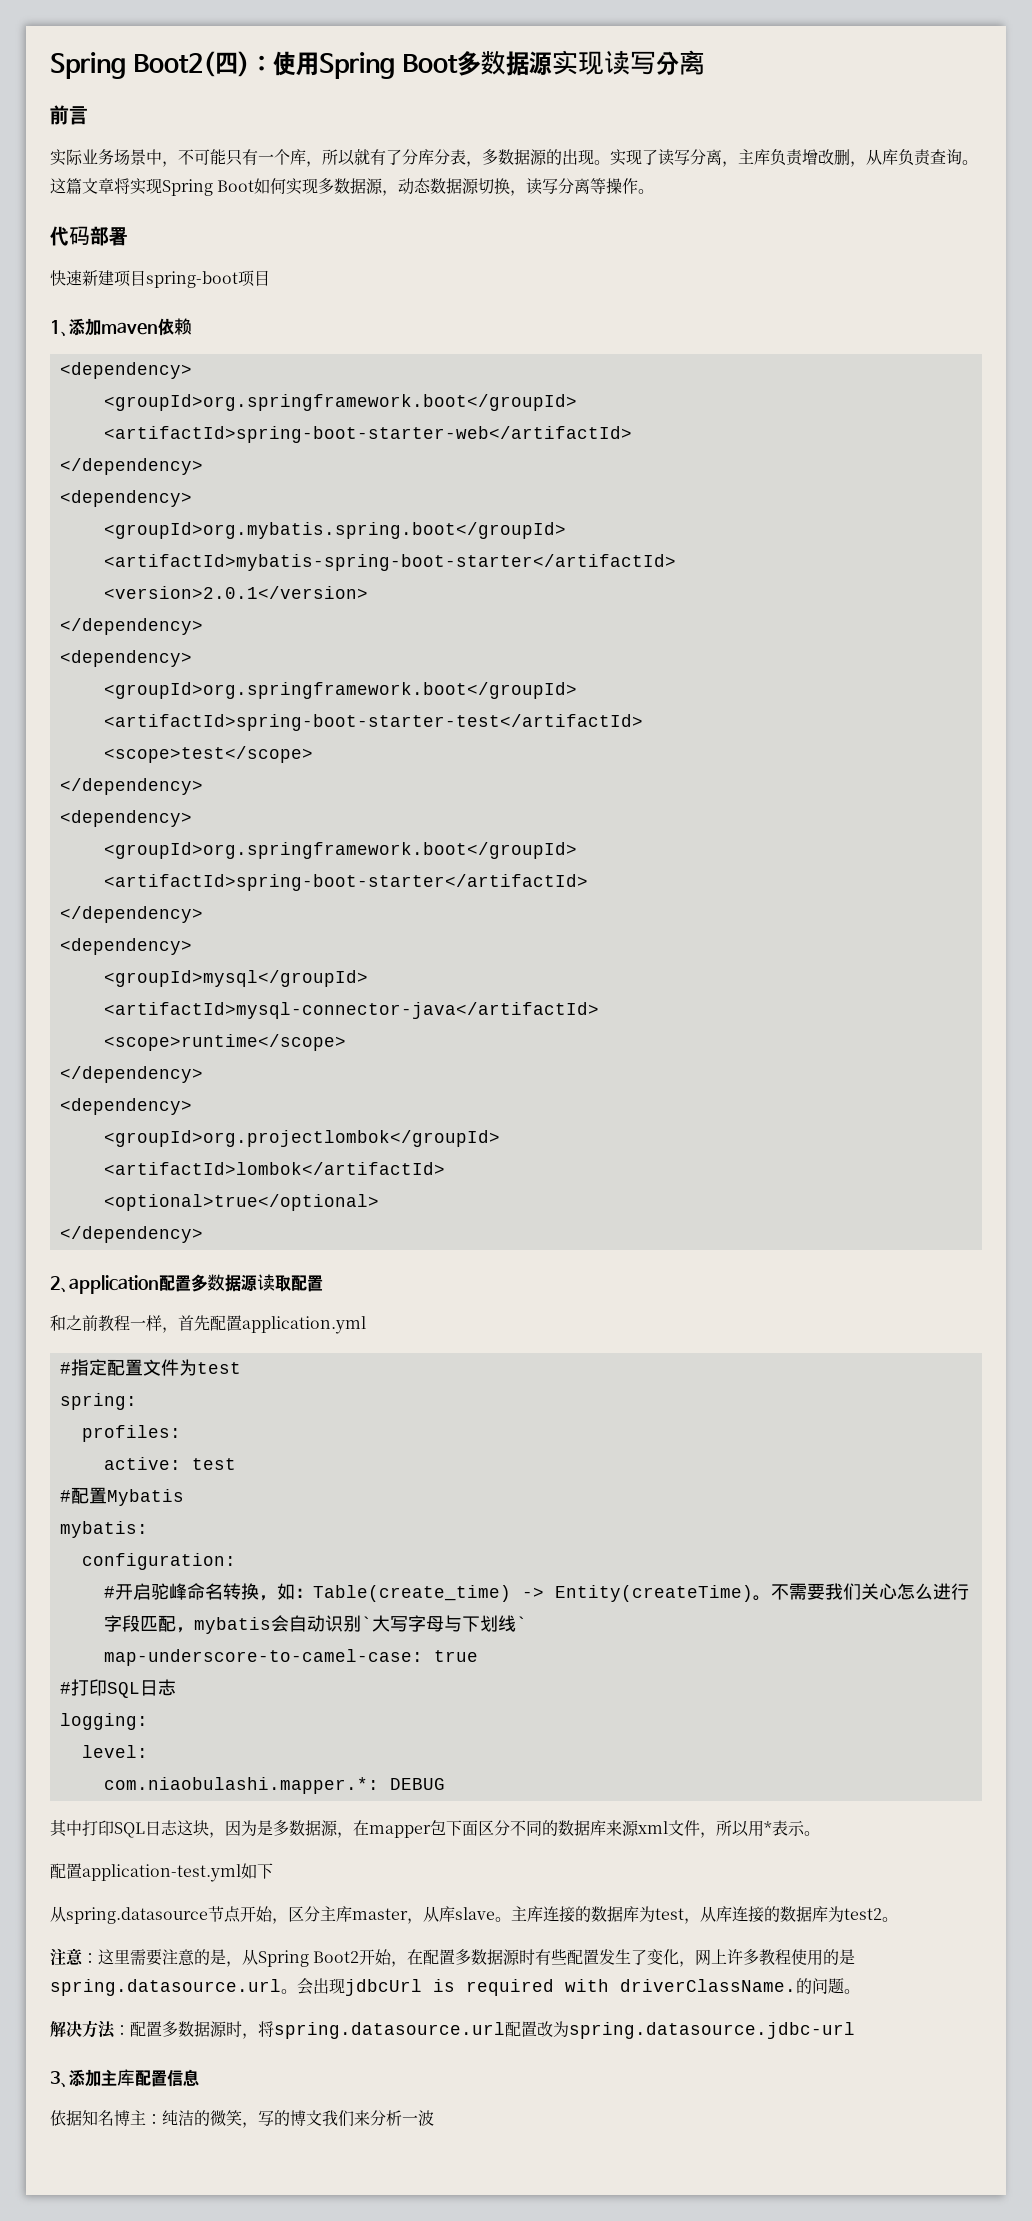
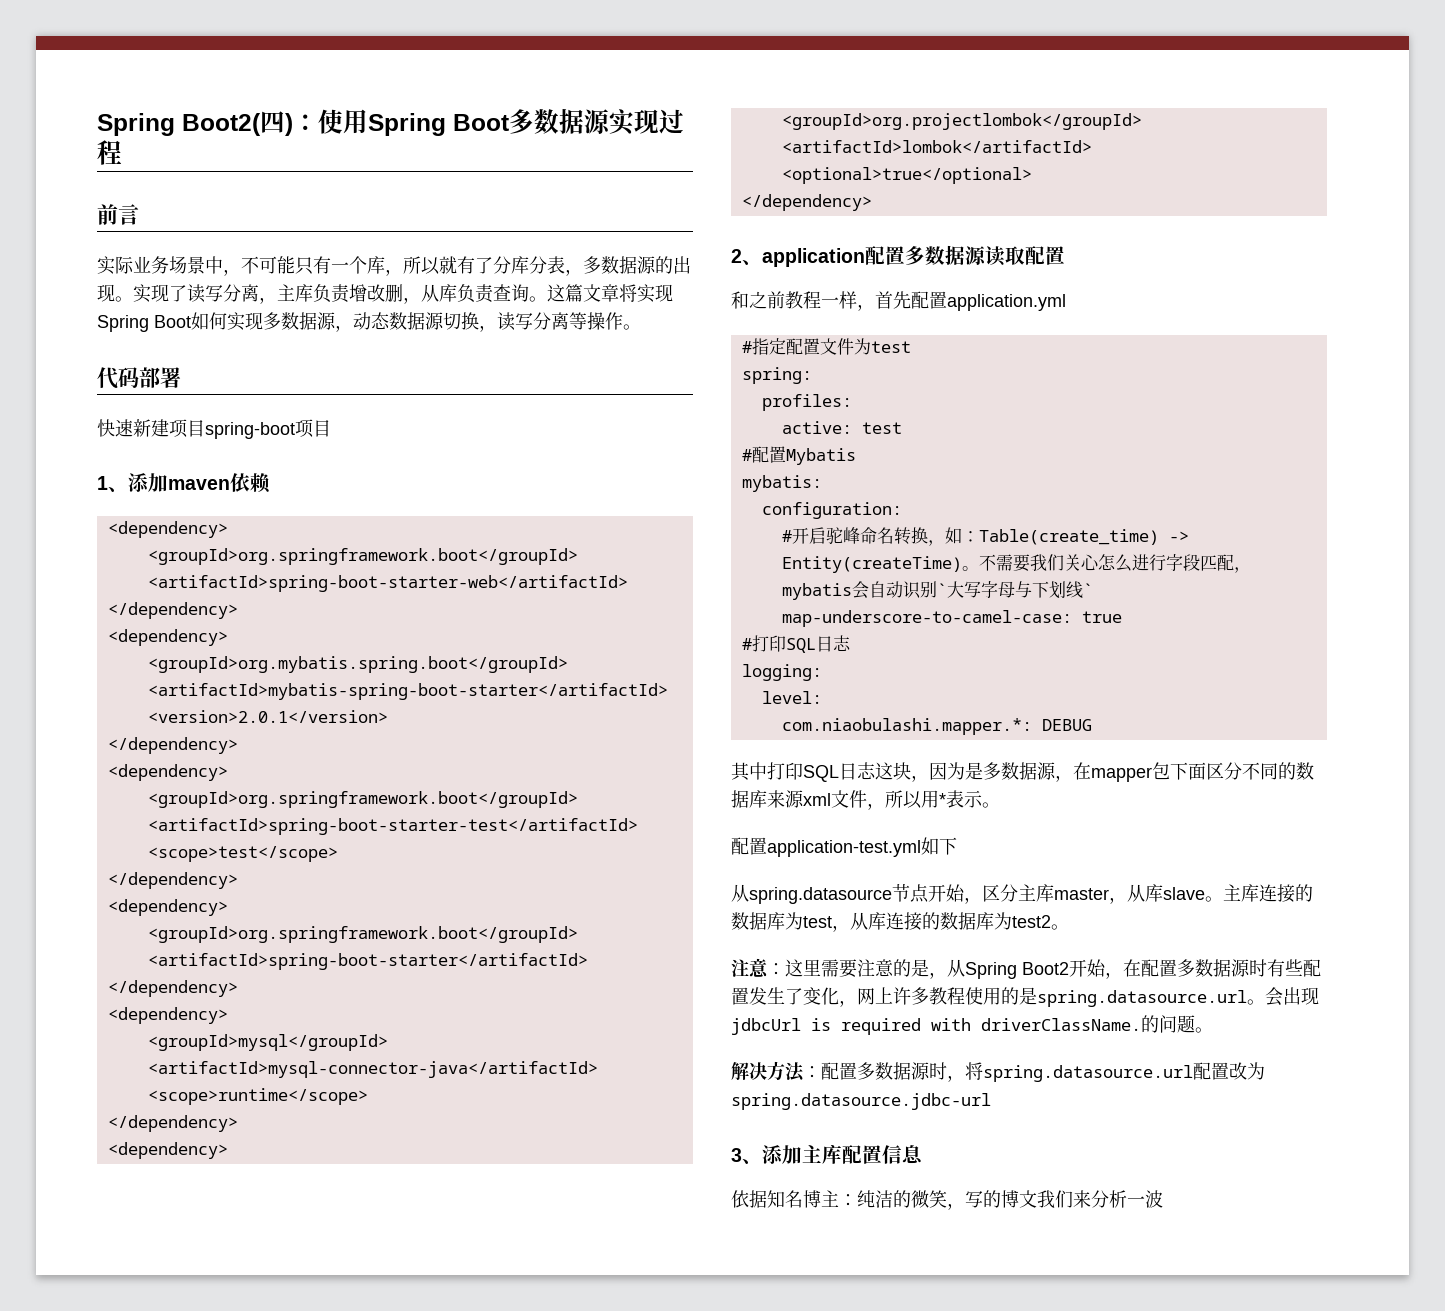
[603,50,705,75] 读写分离 -> [659,109,684,134] [97,140,122,165] 过程

